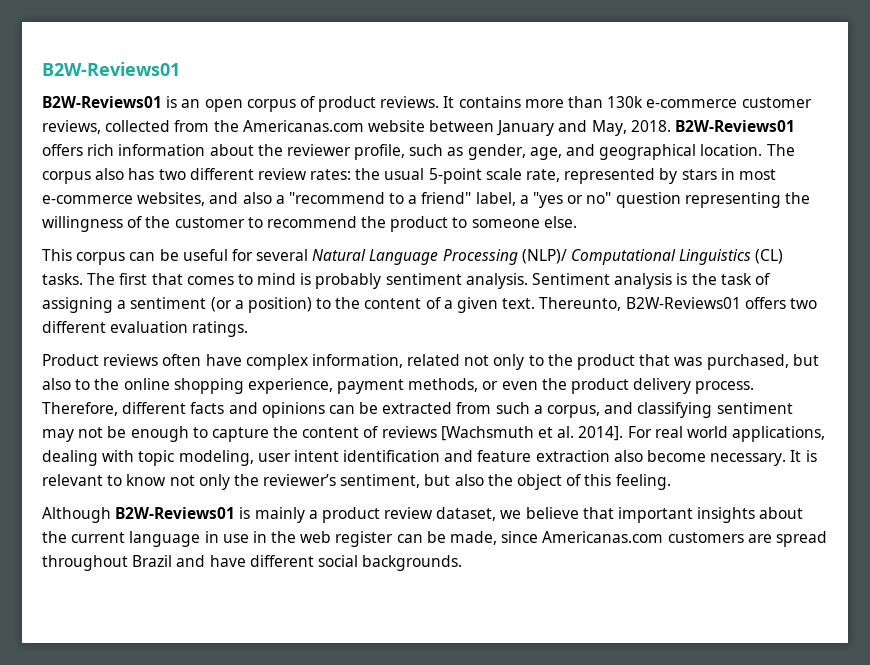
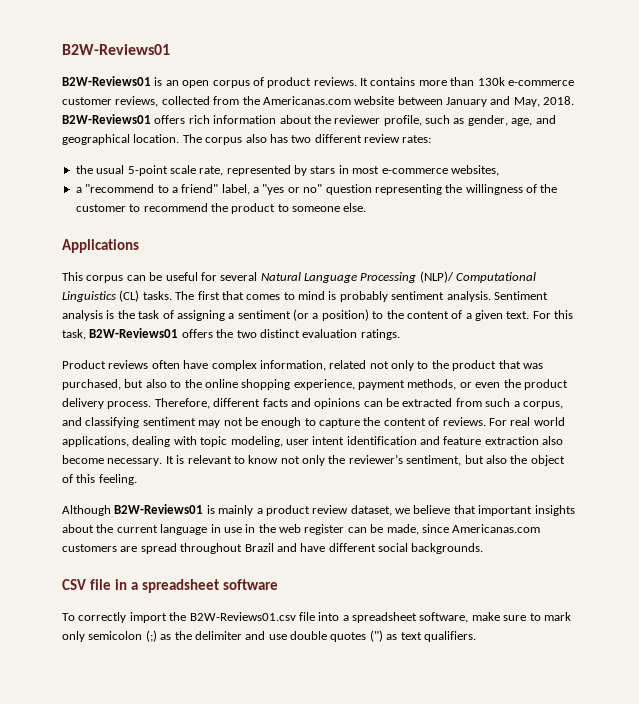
(352, 174) none -> (432, 139) //
[209,192,272,204] and also -> (499, 170) //
(577, 222) none -> [62,239,139,253] // Applications
[539,297,817,311] [42,321,106,333] Thereunto, B2W-Reviews01 offers two different -> [532,310,574,319] [62,328,300,340] For this task, B2W-Reviews01 offers the two distinct
[381,426,624,441] reviews [Wachsmuth et al. 2014]. -> [442,417,486,426] reviews.
(463, 563) none -> [62,579,278,593] [62,612,571,623] [62,630,476,642] // CSV file in a spreadsheet software // To correctly import the B2W-Reviews01.csv file into a spreadsheet software, make sure to mark only semicolon (;) as the delimiter and use double quotes (") as text qualifiers.

